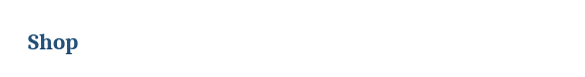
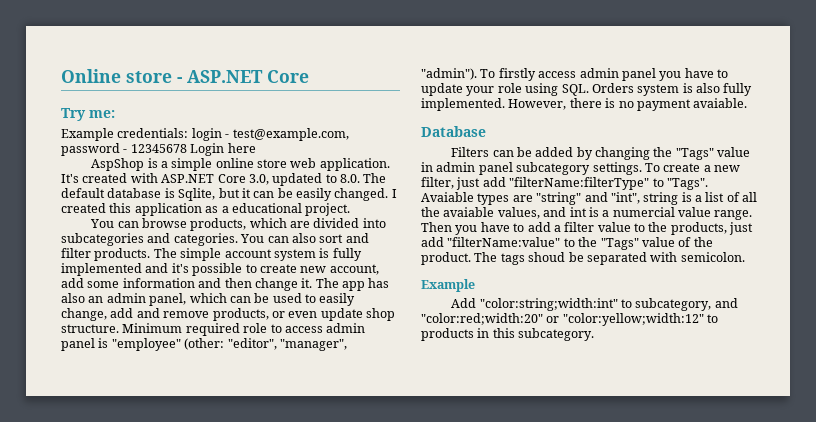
[27,33,79,55] Shop -> [61,69,309,83] [61,108,115,121] [61,128,349,141] [61,143,256,156] [91,158,390,171] [61,173,387,186] [61,188,397,201] [61,203,351,216] [90,218,386,231] [61,233,369,246] [61,248,362,261] [61,263,379,276] [61,278,390,291] [61,293,356,306] [61,308,395,321] [61,323,366,336] [61,338,347,351] [421,68,728,81] [421,83,753,96] [421,98,748,111] [421,126,486,137] [451,147,751,160] [421,162,740,175] [421,177,708,190] [421,192,758,205] [421,207,753,220] [421,222,754,235] [421,237,713,250] [421,252,745,265] [421,279,475,292] [451,298,738,311] [421,313,719,326] [421,328,595,341] Online store - ASP.NET Core // Try me: // Example credentials: login - test@example.com, password - 12345678 Login here // AspShop is a simple online store web application. It's created with ASP.NET Core 3.0, updated to 8.0. The default database is Sqlite, but it can be easily changed. I created this application as a educational project. // You can browse products, which are divided into subcategories and categories. You can also sort and filter products. The simple account system is fully implemented and it's possible to create new account, add some information and then change it. The app has also an admin panel, which can be used to easily change, add and remove products, or even update shop structure. Minimum required role to access admin panel is "employee" (other: "editor", "manager", "admin"). To firstly access admin panel you have to update your role using SQL. Orders system is also fully implemented. However, there is no payment avaiable. // Database // Filters can be added by changing the "Tags" value in admin panel subcategory settings. To create a new filter, just add "filterName:filterType" to "Tags". Avaiable types are "string" and "int", string is a list of all the avaiable values, and int is a numercial value range. Then you have to add a filter value to the products, just add "filterName:value" to the "Tags" value of the product. The tags shoud be separated with semicolon. // Example // Add "color:string;width:int" to subcategory, and "color:red;width:20" or "color:yellow;width:12" to products in this subcategory.

